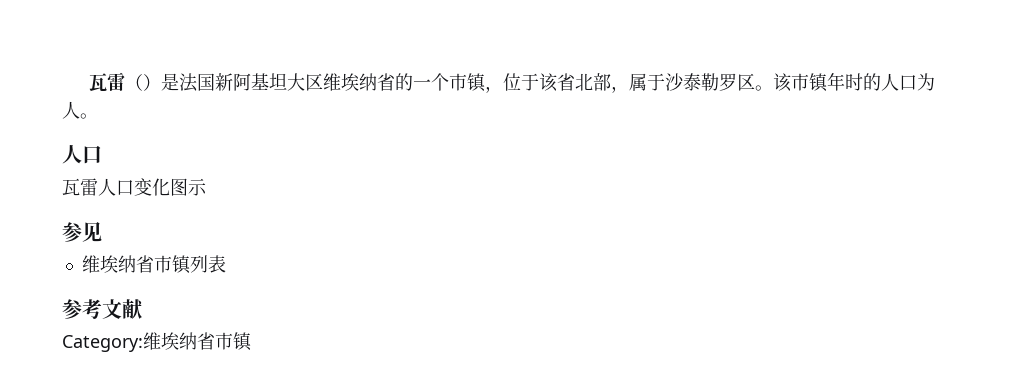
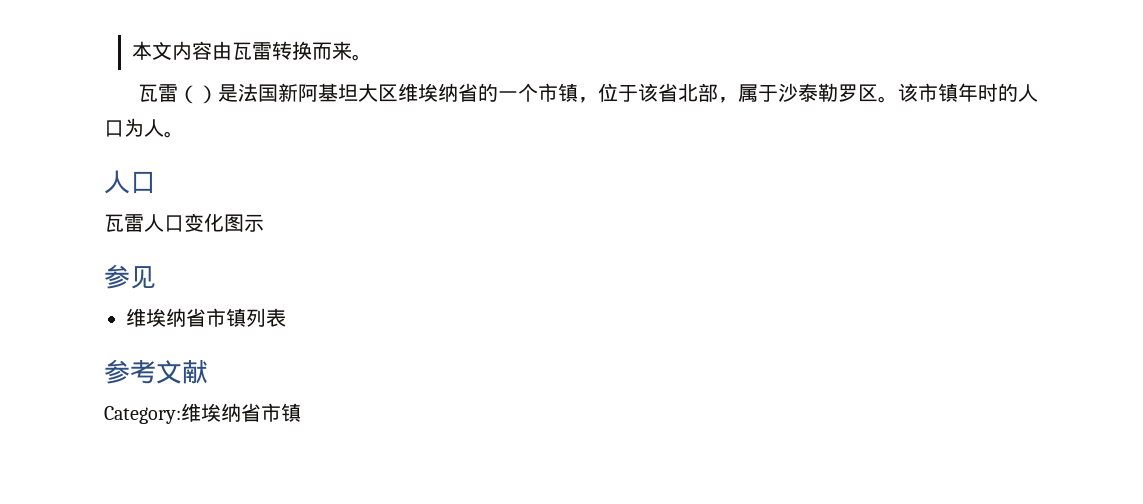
(88, 82) none -> [131,41,372,61] 本文内容由瓦雷转换而来。 //

